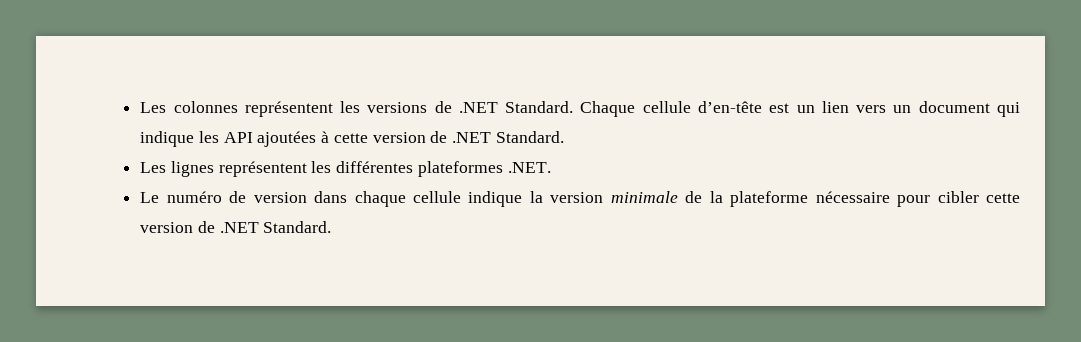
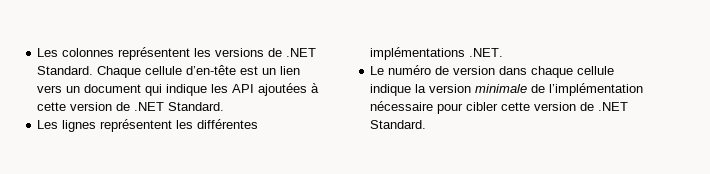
[417,161,503,177] plateformes -> [370,47,466,60] implémentations
[709,191,809,207] la plateforme -> [549,83,644,96] l’implémentation

